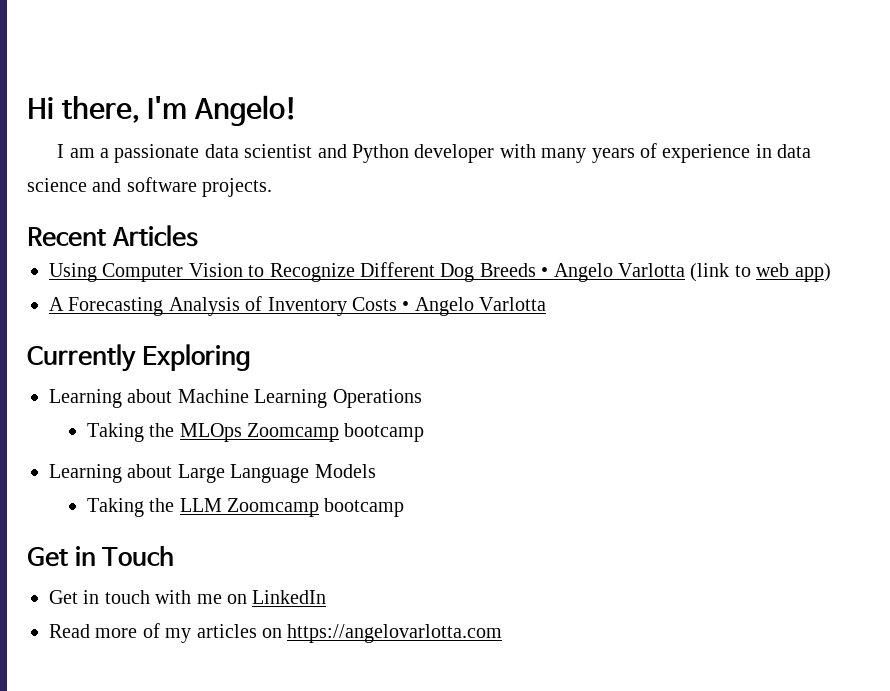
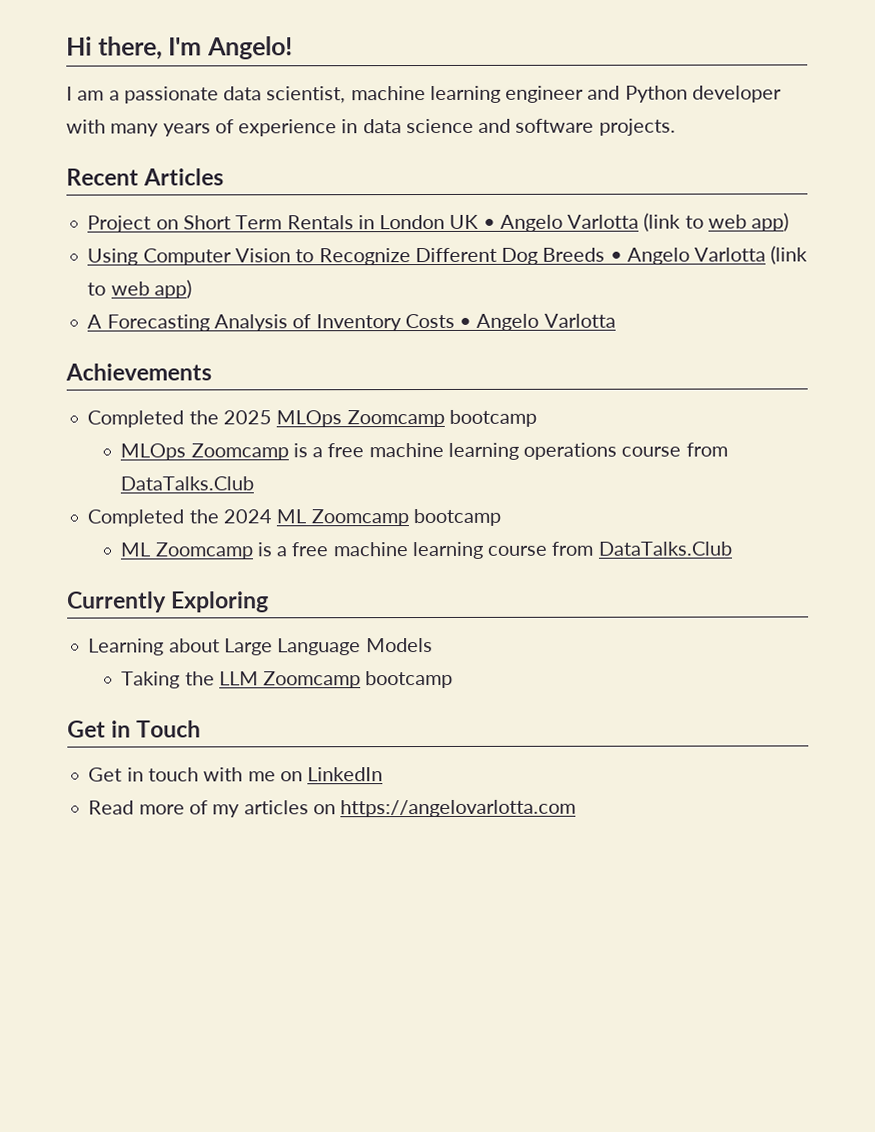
[244,144,313,158] scientist -> [266,85,585,104] scientist, machine learning engineer
(198, 236) none -> [87,212,790,233] // Project on Short Term Rentals in London UK • Angelo Varlotta (link to web app)
[27,344,251,372] [49,389,422,408] [86,423,425,442] Currently Exploring // Learning about Machine Learning Operations // Taking the MLOps Zoomcamp bootcamp -> [65,363,212,381] [87,409,537,428] [120,442,728,461] [120,476,255,491] [87,508,501,527] [120,541,732,560] [67,591,270,613] Achievements // Completed the 2025 MLOps Zoomcamp bootcamp // MLOps Zoomcamp is a free machine learning operations course from DataTalks.Club // Completed the 2024 ML Zoomcamp bootcamp // ML Zoomcamp is a free machine learning course from DataTalks.Club // Currently Exploring

